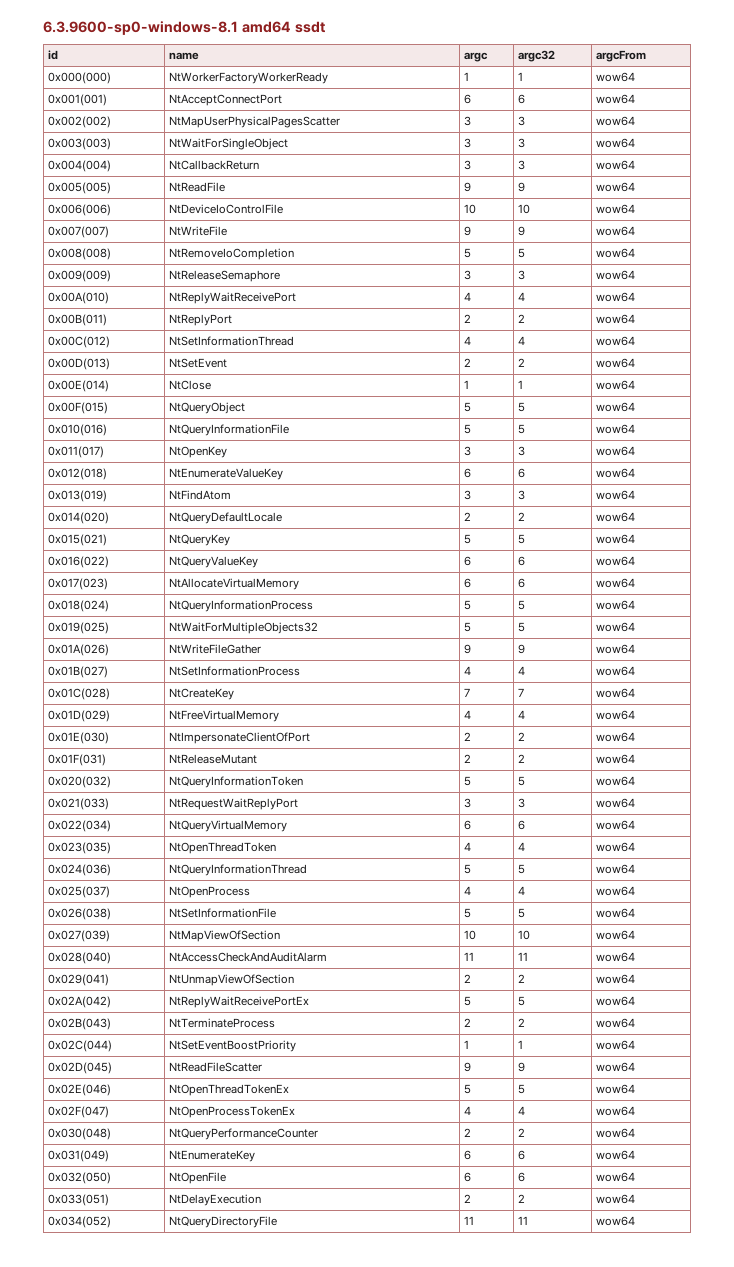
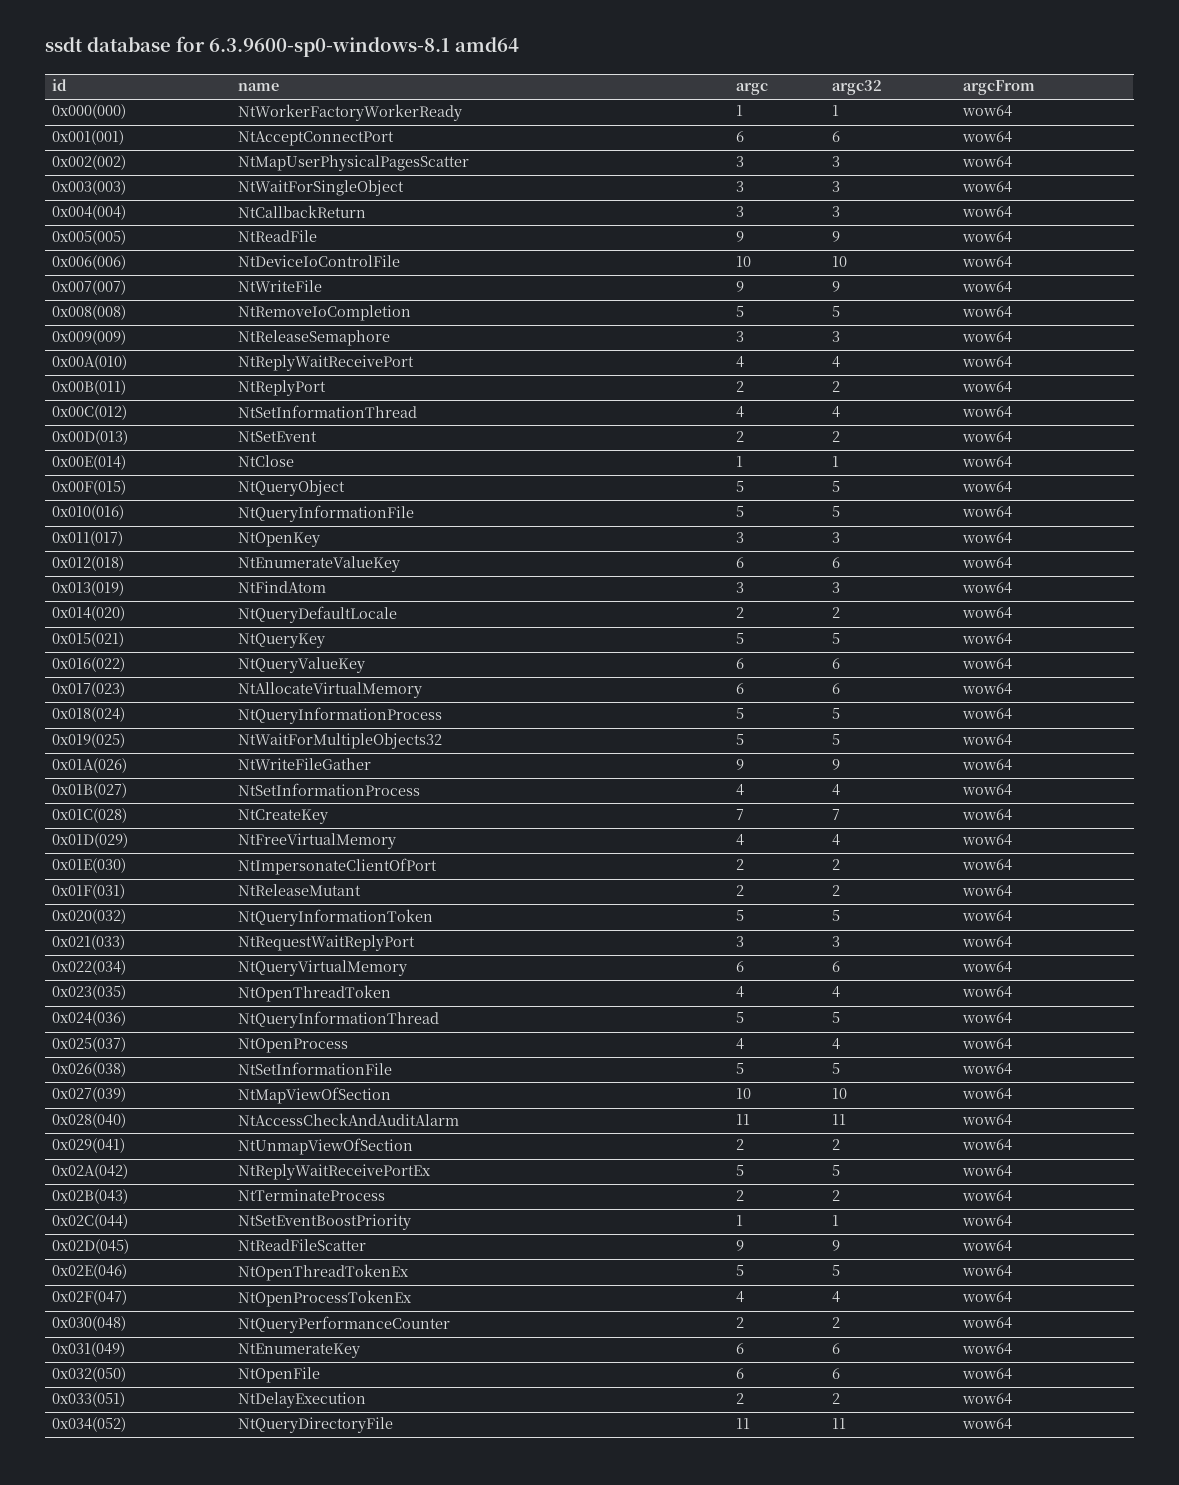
(43, 28) none -> [45,36,205,52] ssdt database for
[294,21,325,33] ssdt -> (519, 44) none

